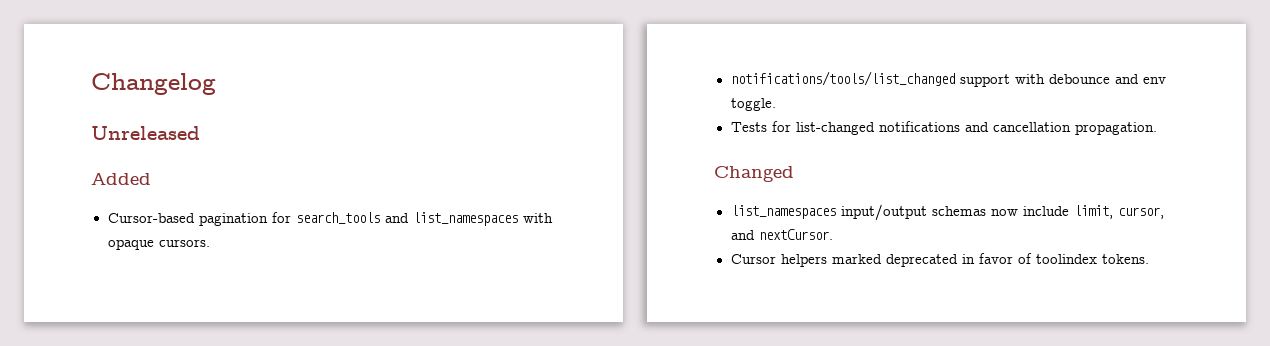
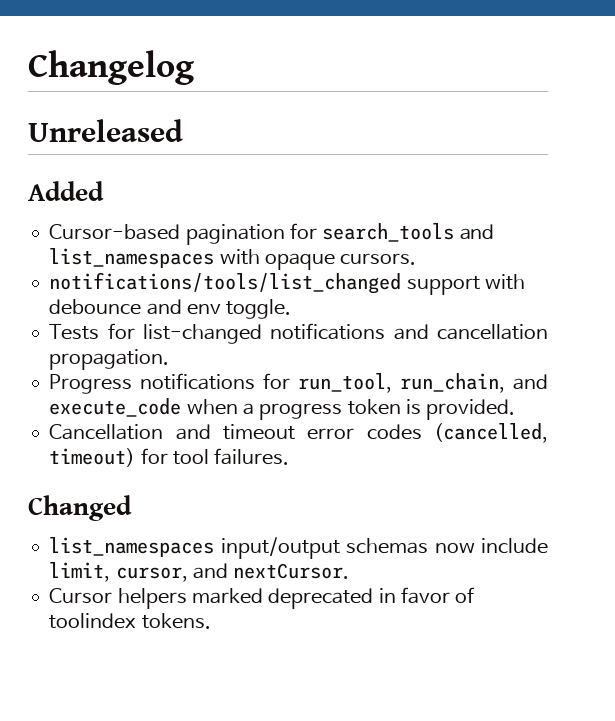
(1157, 128) none -> [49,373,549,394] [49,398,516,420] [49,423,548,443] [49,448,290,467] // Progress notifications for run_tool, run_chain, and execute_code when a progress token is provided. // Cancellation and timeout error codes (cancelled, timeout) for tool failures.

